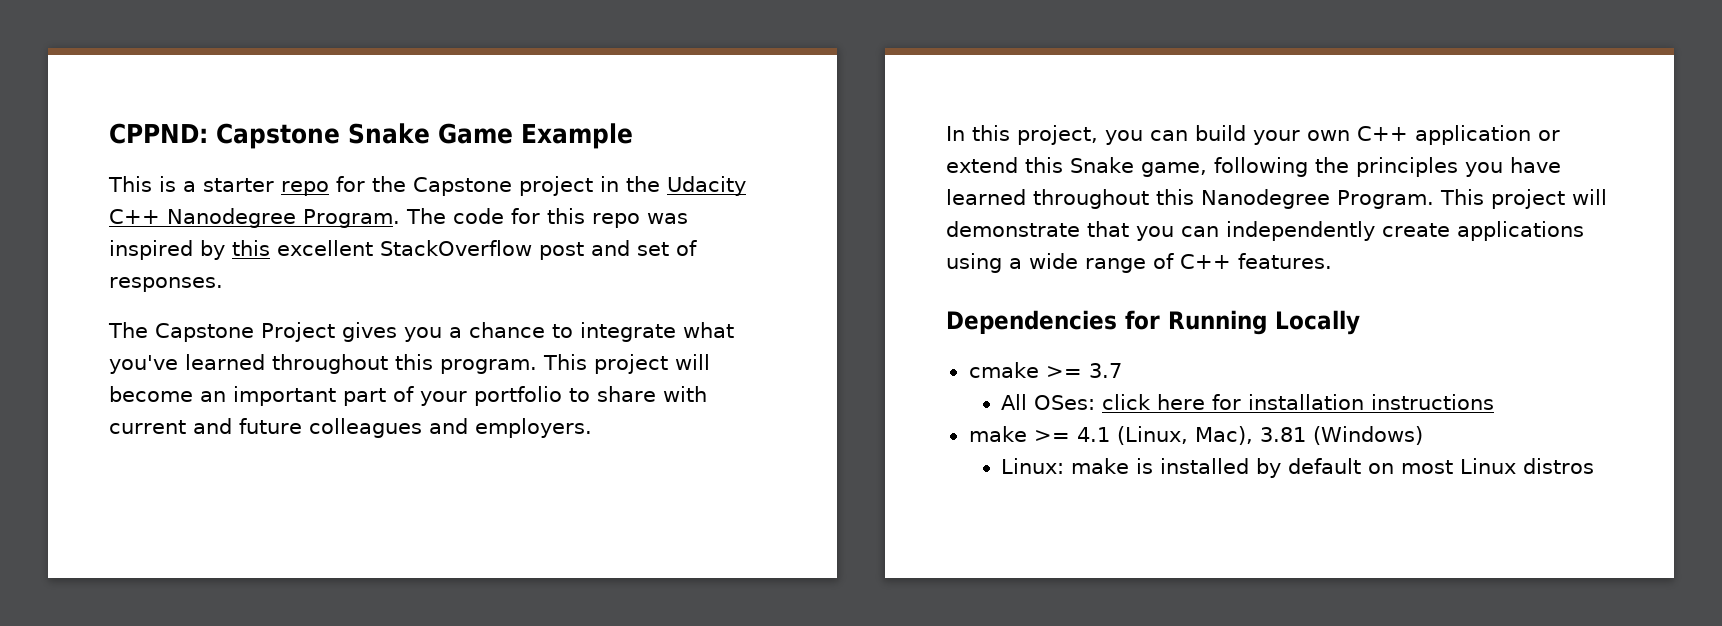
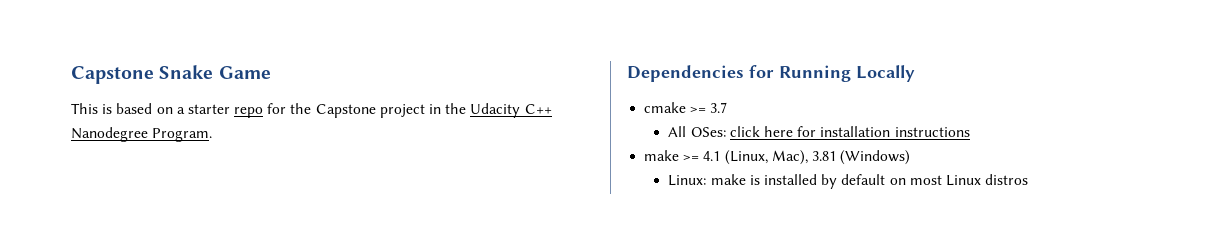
[109,123,208,144] CPPND: -> (71, 75) none
[520,123,633,149] Example -> (271, 72) none
(176, 184) none -> [116,103,173,114] based on
[406,208,688,228] [109,240,697,260] [109,277,223,292] [108,322,734,342] [109,354,710,374] [109,386,707,406] [109,418,592,438] [946,125,1560,145] [946,157,1561,177] [946,189,1607,209] [946,221,1584,241] [946,253,1332,273] The code for this repo was inspired by this excellent StackOverflow post and set of responses. // The Capstone Project gives you a chance to integrate what you've learned throughout this program. This project will become an important part of your portfolio to share with current and future colleagues and employers. // In this project, you can build your own C++ application or extend this Snake game, following the principles you have learned throughout this Nanodegree Program. This project will demonstrate that you can independently create applications using a wide range of C++ features. -> (213, 135) none

